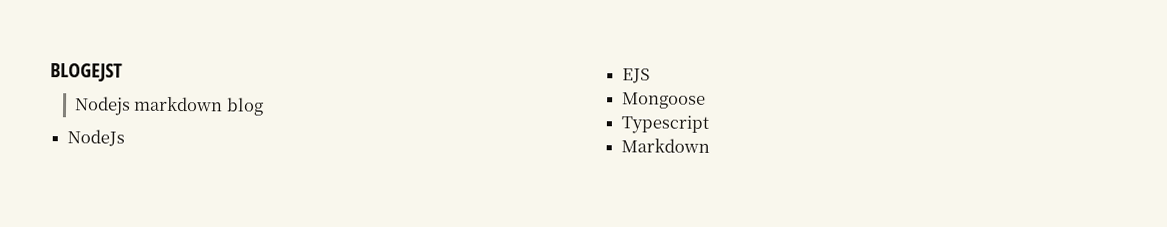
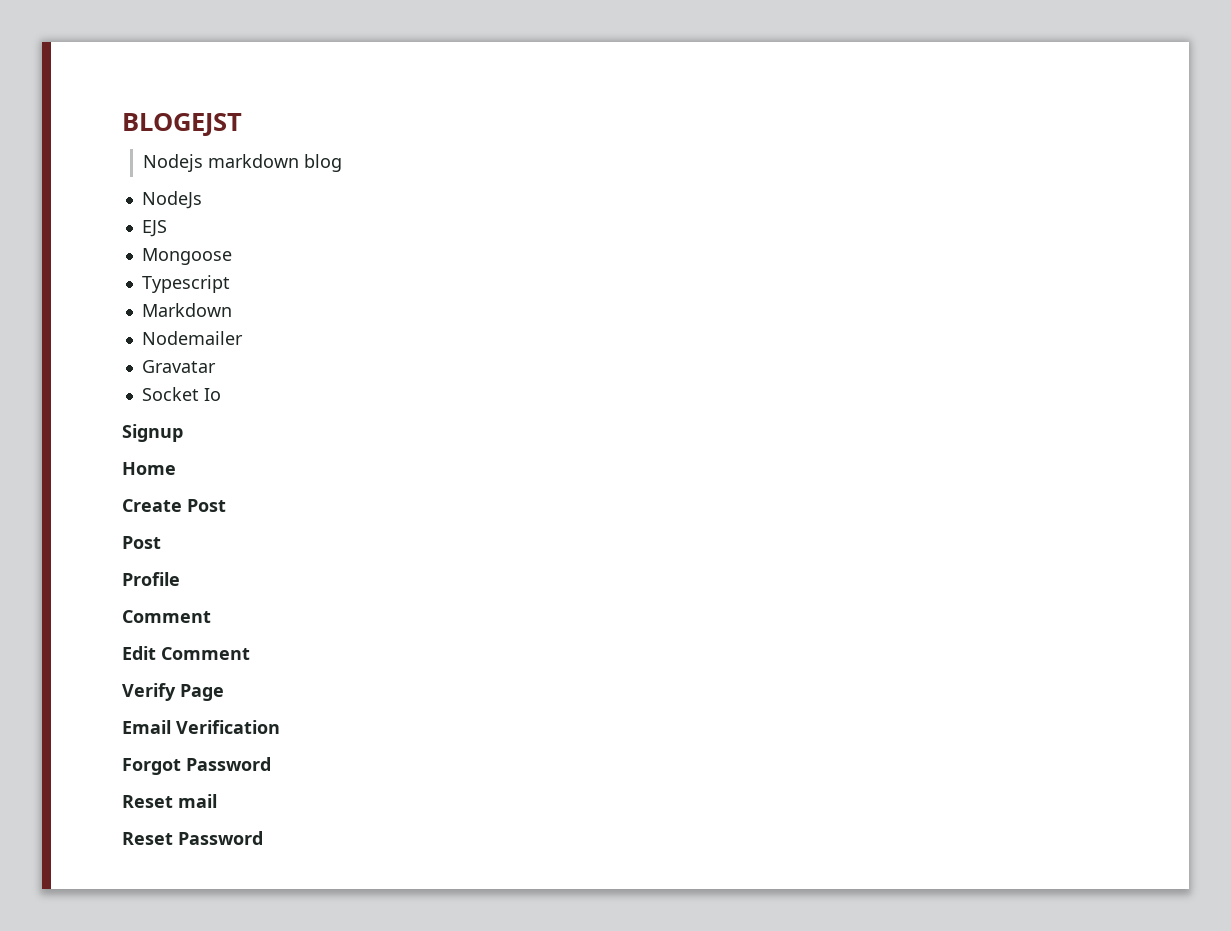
(711, 145) none -> [141,331,243,345] [141,360,216,373] [141,387,221,401] [122,424,183,442] [122,462,176,475] [122,499,226,512] [122,536,161,549] [122,572,180,586] [122,610,211,623] [122,646,250,660] [122,683,224,701] [122,720,280,734] [122,757,271,775] [122,794,217,808] [122,831,263,845] // Nodemailer // Gravatar // Socket Io // Signup // Home // Create Post // Post // Profile // Comment // Edit Comment // Verify Page // Email Verification // Forgot Password // Reset mail // Reset Password

